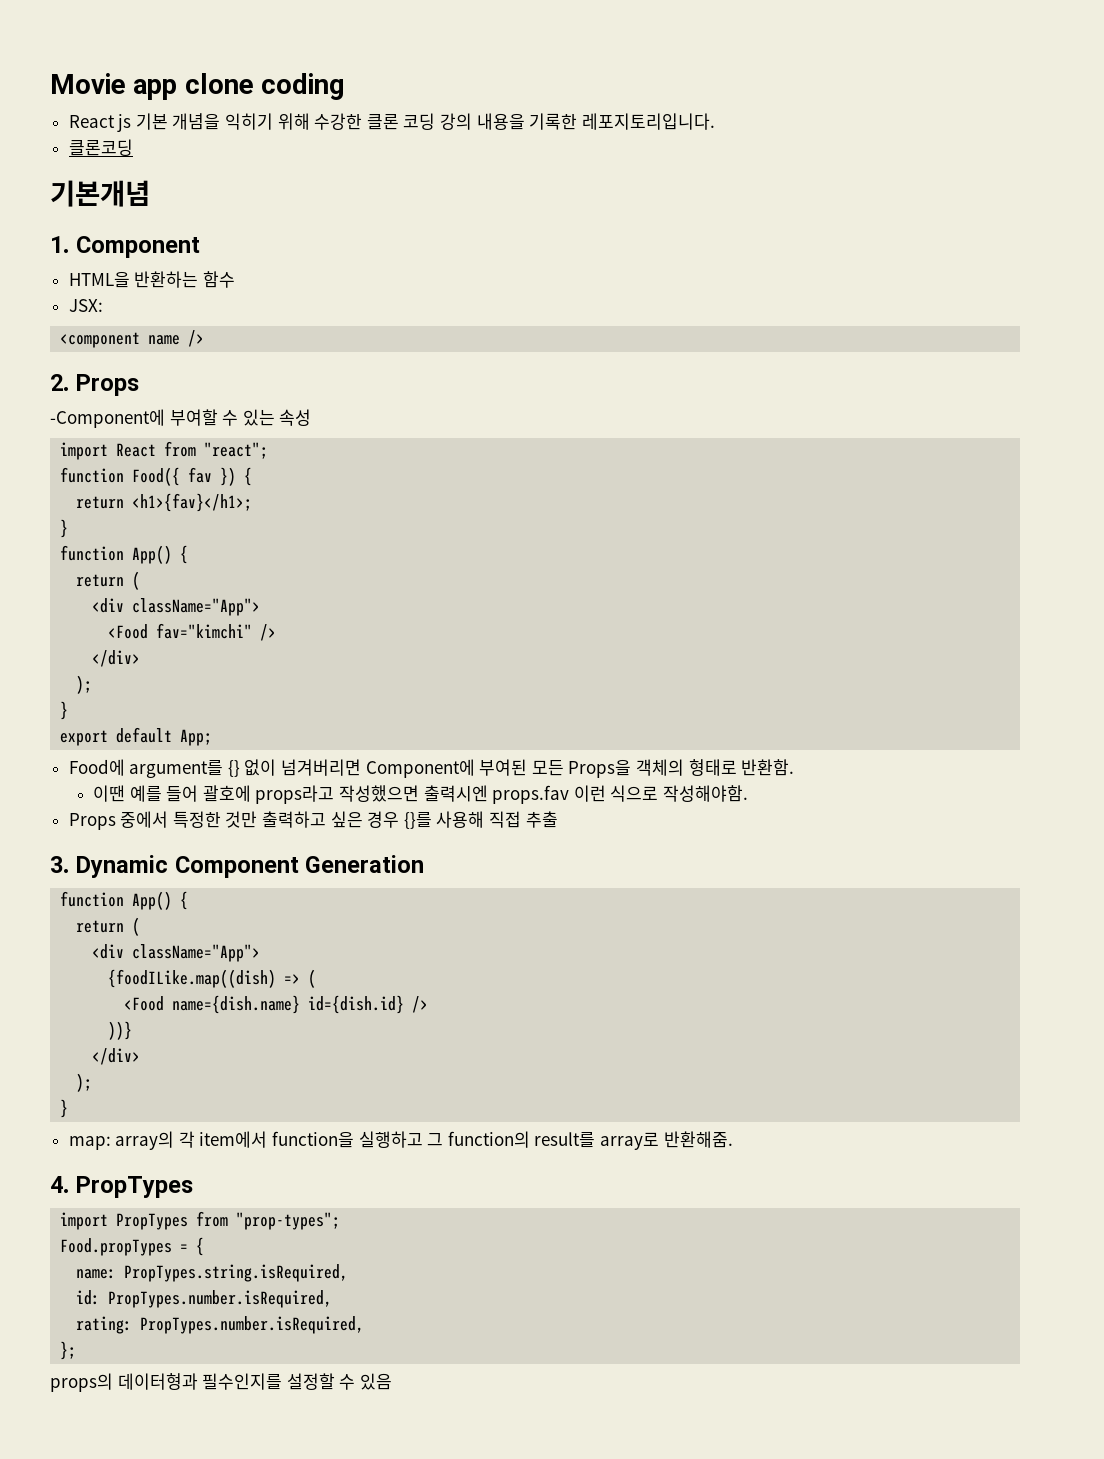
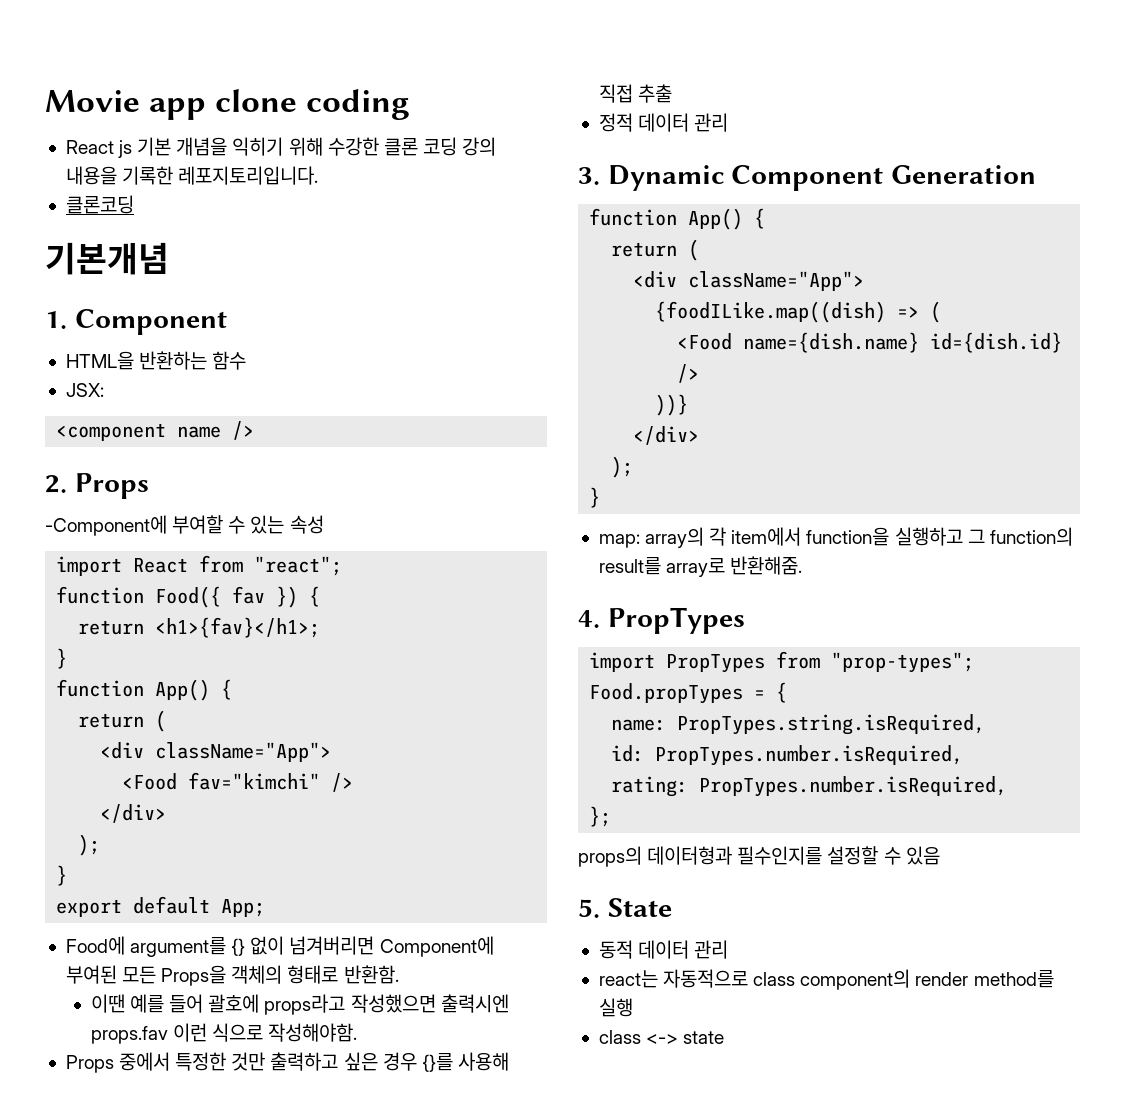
(558, 819) none -> [598,113,729,132] // 정적 데이터 관리
(392, 1381) none -> [578,898,672,918] [598,940,729,959] [598,969,1054,990] [598,998,633,1017] [598,1030,725,1044] // 5. State // 동적 데이터 관리 // react는 자동적으로 class component의 render method를 실행 // class <-> state

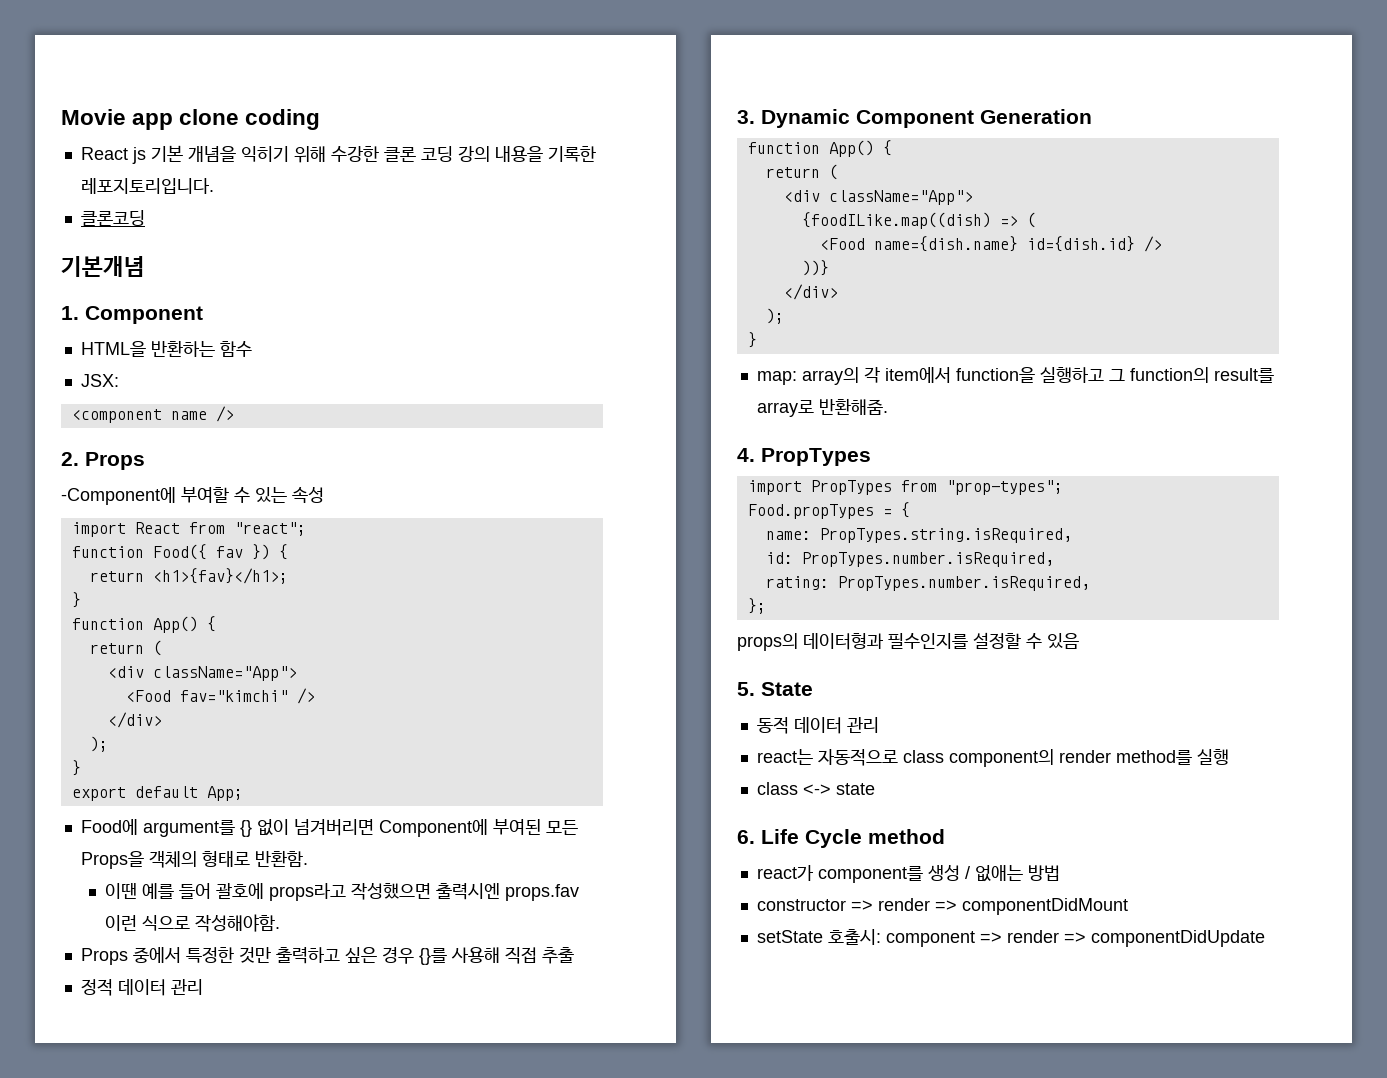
(725, 1037) none -> [737,829,945,848] [756,865,1060,883] [756,898,1128,915] [756,929,1265,947] // 6. Life Cycle method // react가 component를 생성 / 없애는 방법 // constructor => render => componentDidMount // setState 호출시: component => render => componentDidUpdate

